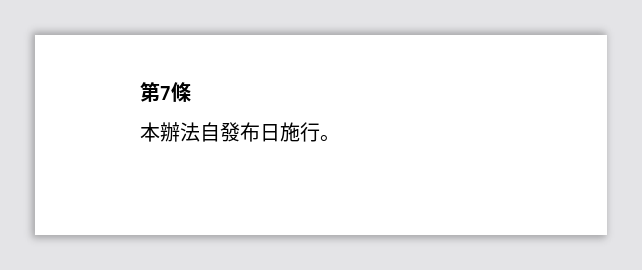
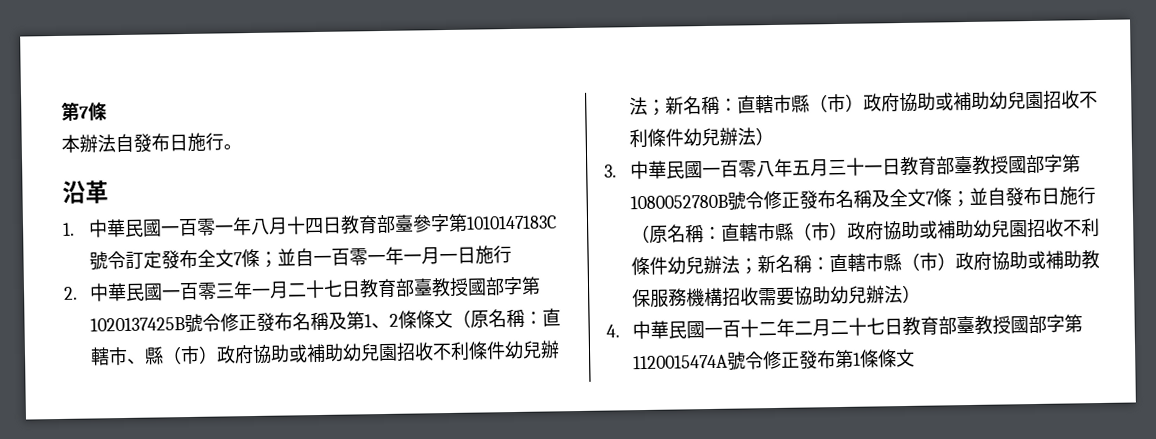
(340, 138) none -> [62,180,109,204] [62,213,558,238] [89,245,513,271] [63,276,542,302] [90,308,562,334] [90,340,561,366] [629,90,1099,116] [629,126,775,148] [604,154,1082,180] [630,186,1097,211] [631,217,1101,244] [631,249,1101,276] [632,284,922,308] [606,314,1084,340] [633,348,916,371] // 沿革 // 1.中華民國一百零一年八月十四日教育部臺參字第1010147183C號令訂定發布全文7條；並自一百零一年一月一日施行 // 2.中華民國一百零三年一月二十七日教育部臺教授國部字第1020137425B號令修正發布名稱及第1、2條條文（原名稱：直轄市、縣（市）政府協助或補助幼兒園招收不利條件幼兒辦法；新名稱：直轄市縣（市）政府協助或補助幼兒園招收不利條件幼兒辦法） // 3.中華民國一百零八年五月三十一日教育部臺教授國部字第1080052780B號令修正發布名稱及全文7條；並自發布日施行（原名稱：直轄市縣（市）政府協助或補助幼兒園招收不利條件幼兒辦法；新名稱：直轄市縣（市）政府協助或補助教保服務機構招收需要協助幼兒辦法） // 4.中華民國一百十二年二月二十七日教育部臺教授國部字第1120015474A號令修正發布第1條條文

